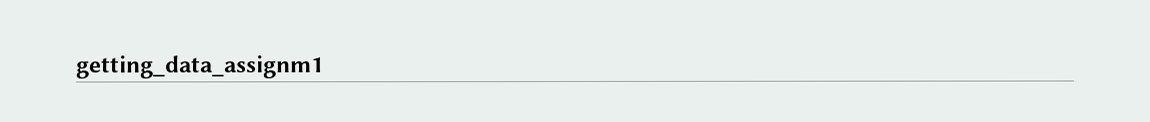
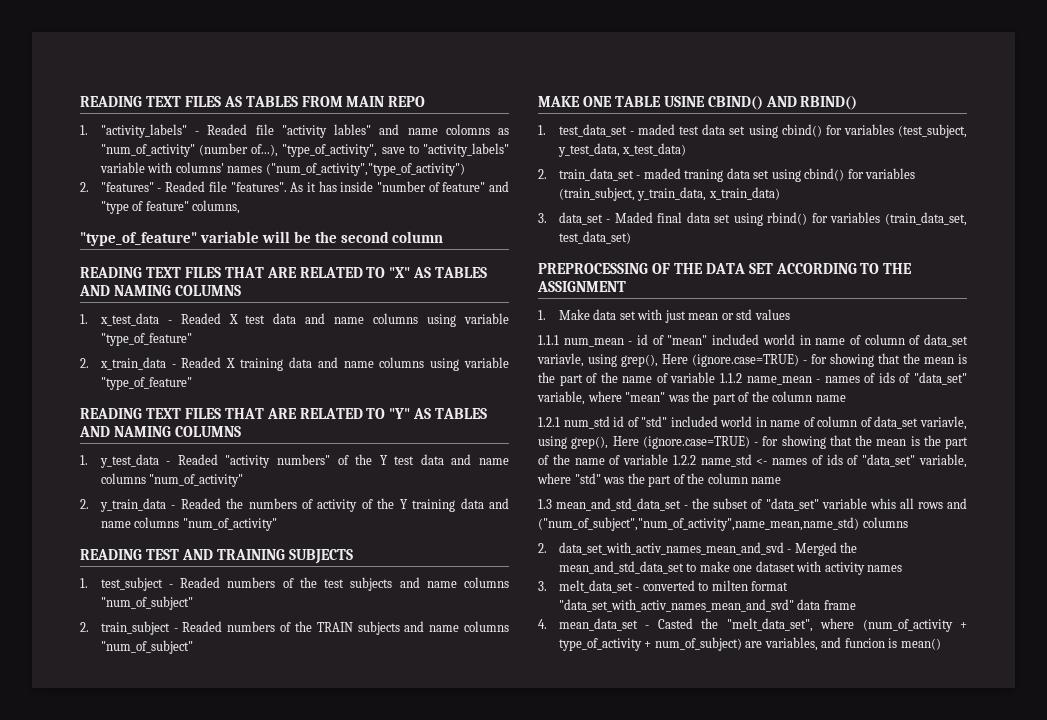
[75,55,324,79] getting_data_assignm1 -> [80,96,426,107] [80,124,509,138] [100,143,510,157] [99,162,465,176] [80,181,509,192] [100,200,241,214] [80,231,444,246] [80,267,488,278] [79,285,241,296] [80,313,510,327] [100,333,192,346] [80,357,509,371] [100,377,192,390] [80,408,488,419] [79,426,241,437] [80,454,510,468] [100,473,244,487] [80,498,509,512] [100,517,277,531] [80,549,353,564] [80,577,509,591] [100,596,193,610] [80,621,509,635] [100,640,193,654] [538,96,858,110] [538,124,968,138] [557,143,687,157] [538,168,916,182] [558,187,780,201] [538,212,967,226] [558,231,631,244] [538,263,913,274] [537,281,626,292] [538,309,790,323] [538,334,968,347] [537,353,967,367] [538,372,967,386] [537,391,846,405] [538,416,967,430] [538,435,968,449] [538,454,967,468] [537,473,782,487] [538,498,967,511] [538,517,908,531] [538,542,858,556] [558,561,903,575] [538,580,789,593] [558,599,856,612] [538,618,967,632] [558,637,941,651] READING TEXT FILES AS TABLES FROM MAIN REPO // 1. "activity_labels" - Readed file "activity lables" and name colomns as "num_of_activity" (number of...), "type_of_activity", save to "activity_labels" variable with columns' names ("num_of_activity","type_of_activity") // 2. "features" - Readed file "features". As it has inside "number of feature" and "type of feature" columns, // "type_of_feature" variable will be the second column // READING TEXT FILES THAT ARE RELATED TO "X" AS TABLES AND NAMING COLUMNS // 1. x_test_data - Readed X test data and name columns using variable "type_of_feature" // 2. x_train_data - Readed X training data and name columns using variable "type_of_feature" // READING TEXT FILES THAT ARE RELATED TO "Y" AS TABLES AND NAMING COLUMNS // 1. y_test_data - Readed "activity numbers" of the Y test data and name columns "num_of_activity" // 2. y_train_data - Readed the numbers of activity of the Y training data and name columns "num_of_activity" // READING TEST AND TRAINING SUBJECTS // 1. test_subject - Readed numbers of the test subjects and name columns "num_of_subject" // 2. train_subject - Readed numbers of the TRAIN subjects and name columns "num_of_subject" // MAKE ONE TABLE USINE CBIND() AND RBIND() // 1. test_data_set - maded test data set using cbind() for variables (test_subject, y_test_data, x_test_data) // 2. train_data_set - maded traning data set using cbind() for variables (train_subject, y_train_data, x_train_data) // 3. data_set - Maded final data set using rbind() for variables (train_data_set, test_data_set) // PREPROCESSING OF THE DATA SET ACCORDING TO THE ASSIGNMENT // 1. Make data set with just mean or std values // 1.1.1 num_mean - id of "mean" included world in name of column of data_set variavle, using grep(), Here (ignore.case=TRUE) - for showing that the mean is the part of the name of variable 1.1.2 name_mean - names of ids of "data_set" variable, where "mean" was the part of the column name // 1.2.1 num_std id of "std" included world in name of column of data_set variavle, using grep(), Here (ignore.case=TRUE) - for showing that the mean is the part of the name of variable 1.2.2 name_std <- names of ids of "data_set" variable, where "std" was the part of the column name // 1.3 mean_and_std_data_set - the subset of "data_set" variable whis all rows and ("num_of_subject","num_of_activity",name_mean,name_std) columns // 2. data_set_with_activ_names_mean_and_svd - Merged the mean_and_std_data_set to make one dataset with activity names // 3. melt_data_set - converted to milten format "data_set_with_activ_names_mean_and_svd" data frame // 4. mean_data_set - Casted the "melt_data_set", where (num_of_activity + type_of_activity + num_of_subject) are variables, and funcion is mean()

